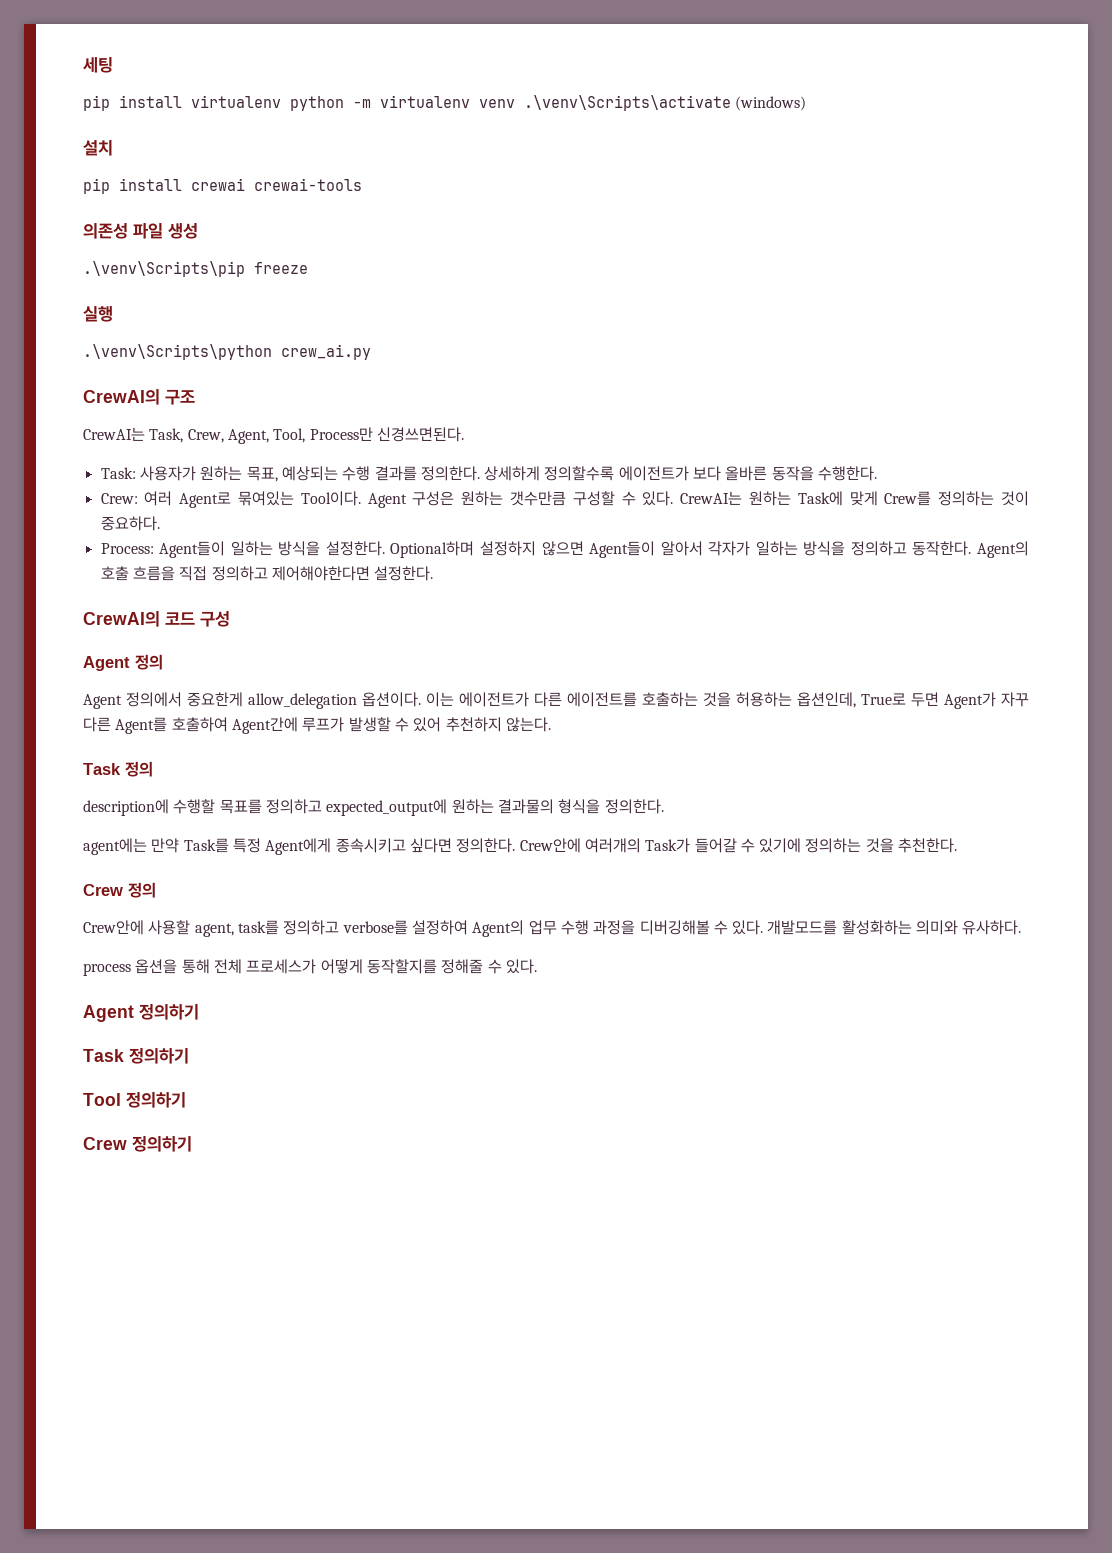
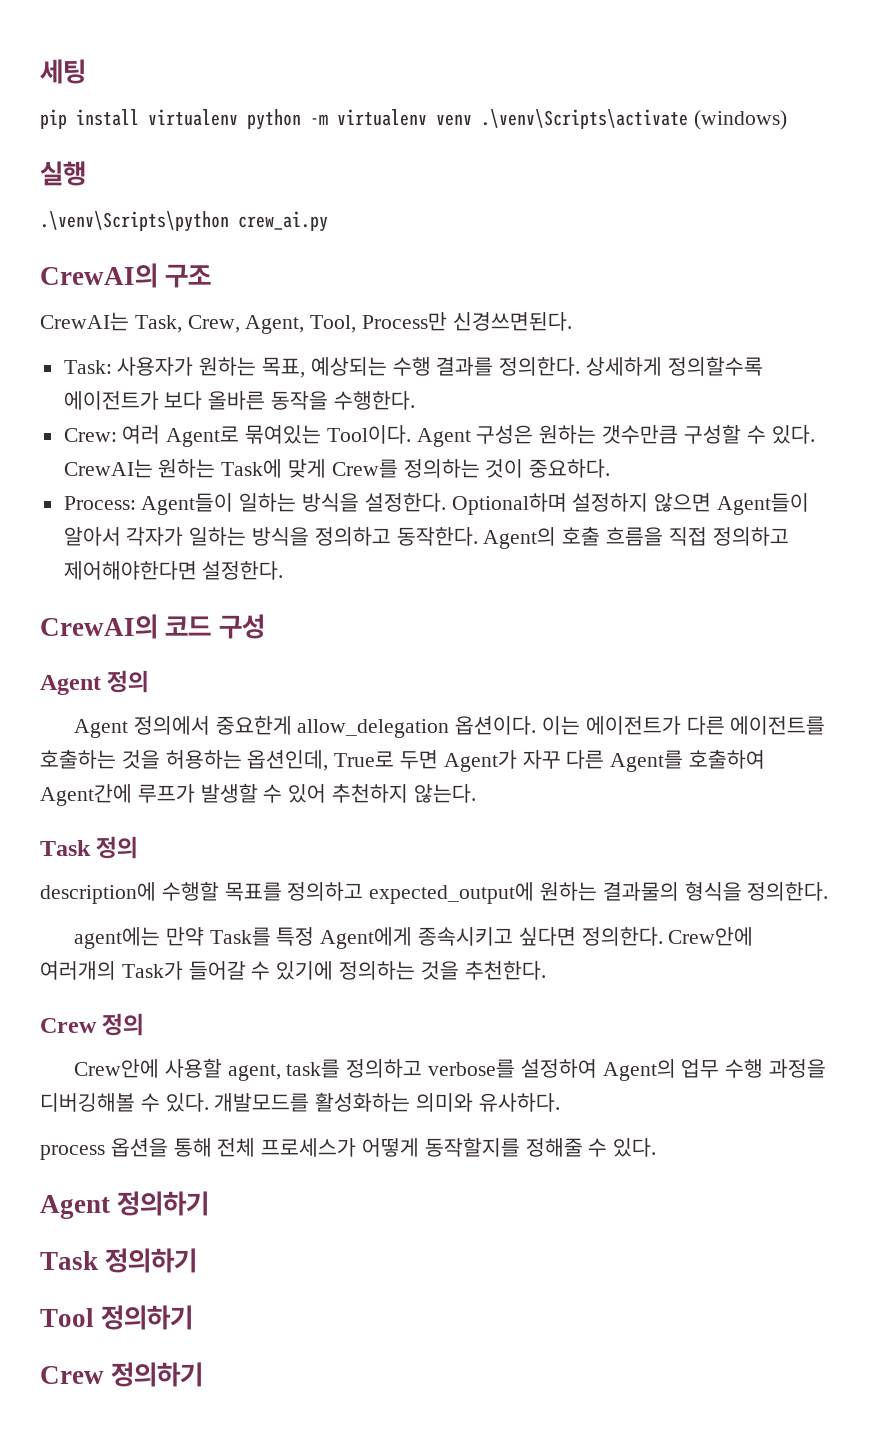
[83,140,113,156] [83,178,362,194] [83,223,198,239] [83,261,308,277] // 설치 // pip install crewai crewai-tools // 의존성 파일 생성 // .\venv\Scripts\pip freeze -> (787, 120) none

